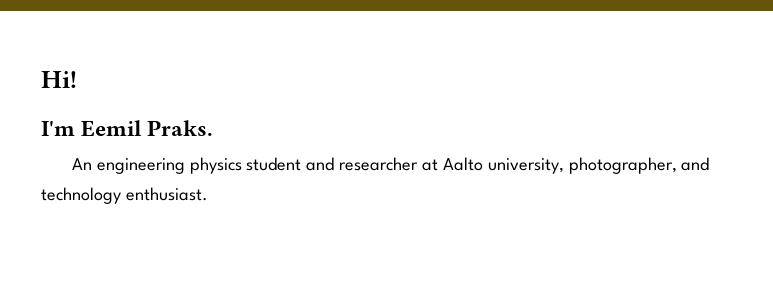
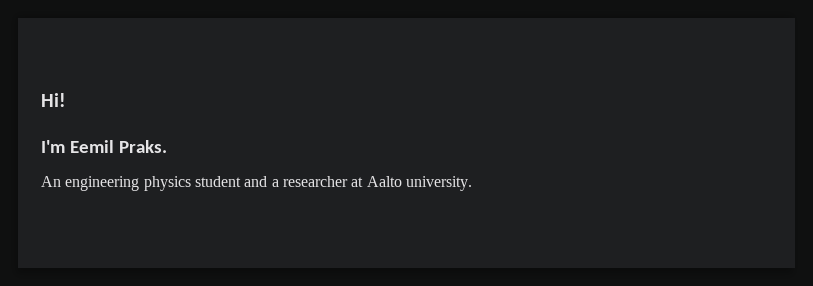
(335, 164) none -> [271,179,279,187] a
[487,157,710,174] [41,187,208,204] university, photographer, and technology enthusiast. -> [405,176,472,191] university.

